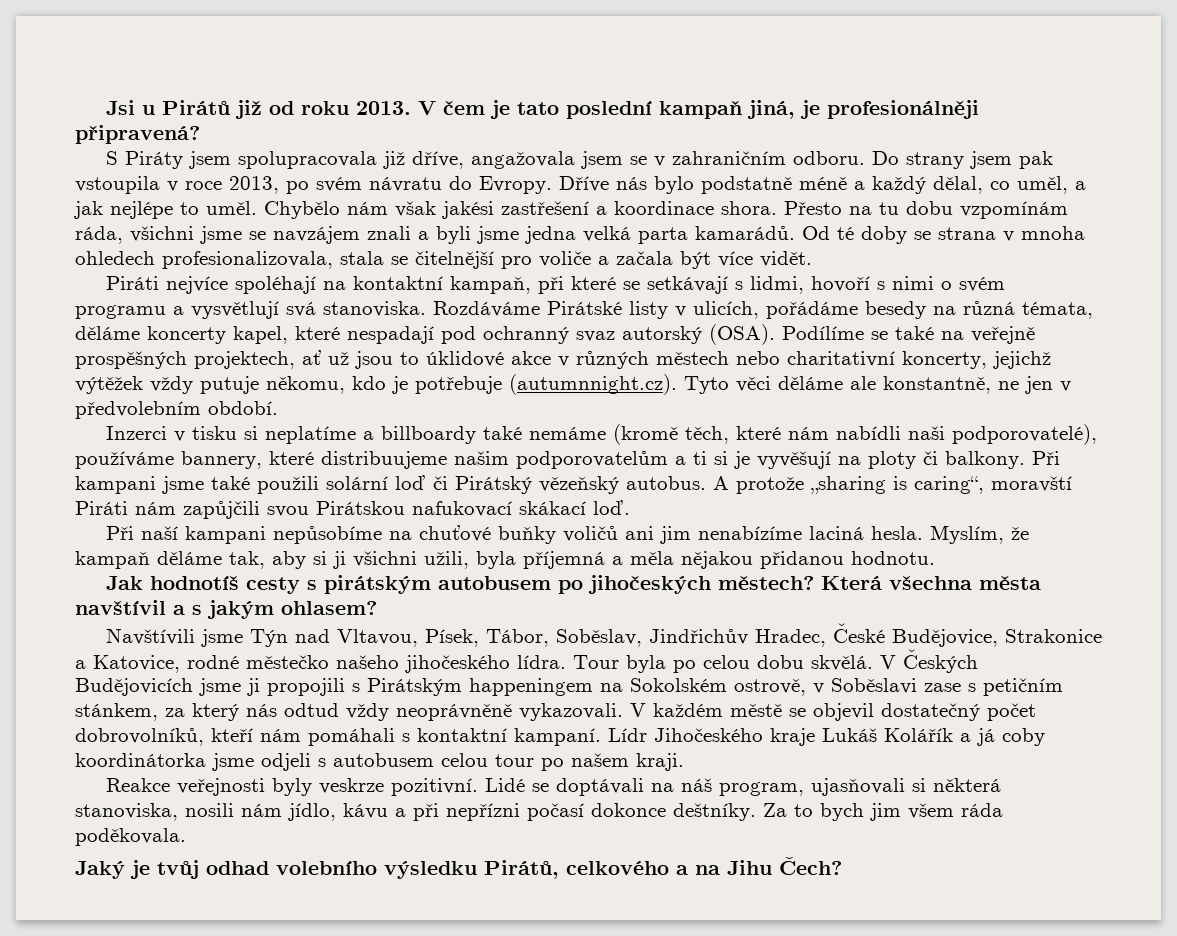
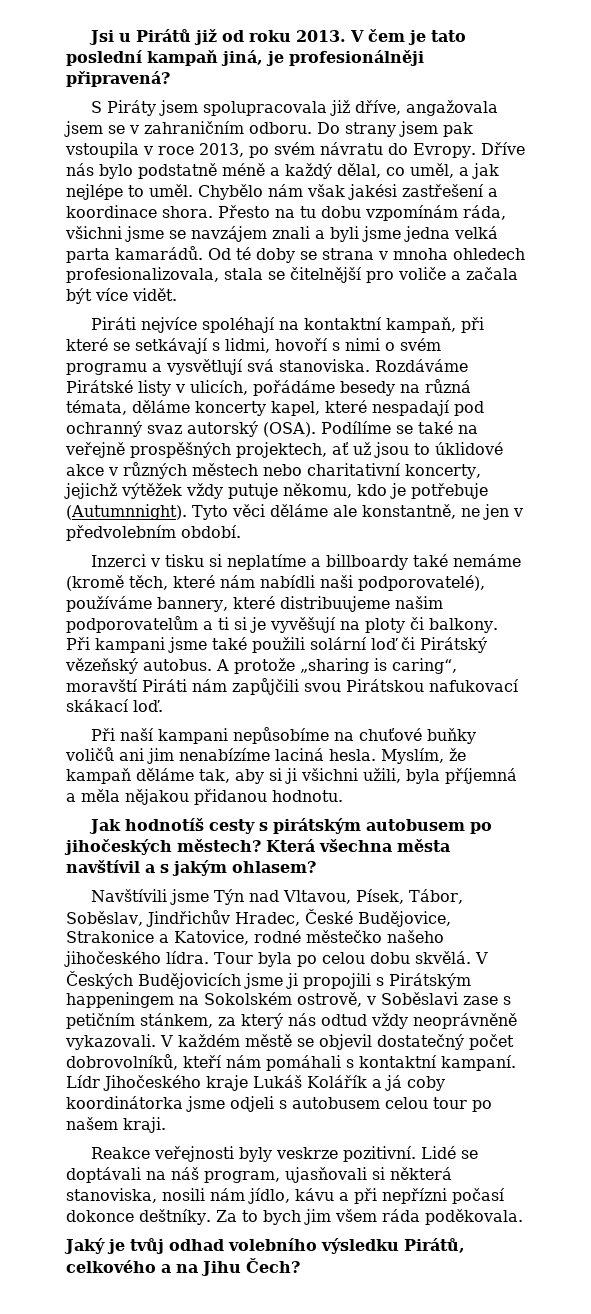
[509,374,677,395] (autumnnight.cz). -> [66,504,187,520] (Autumnnight).

